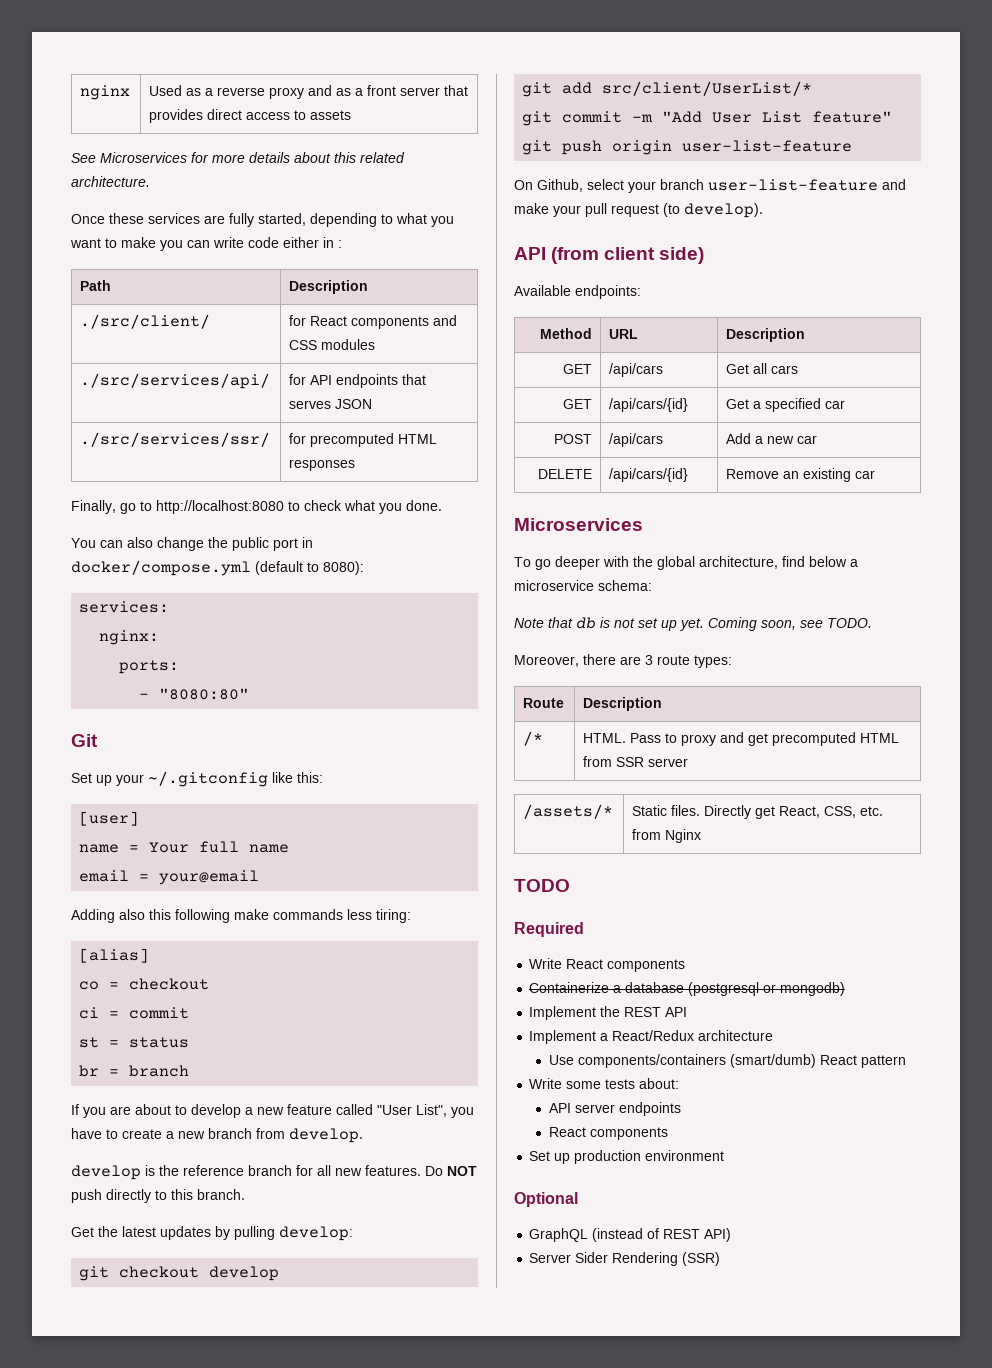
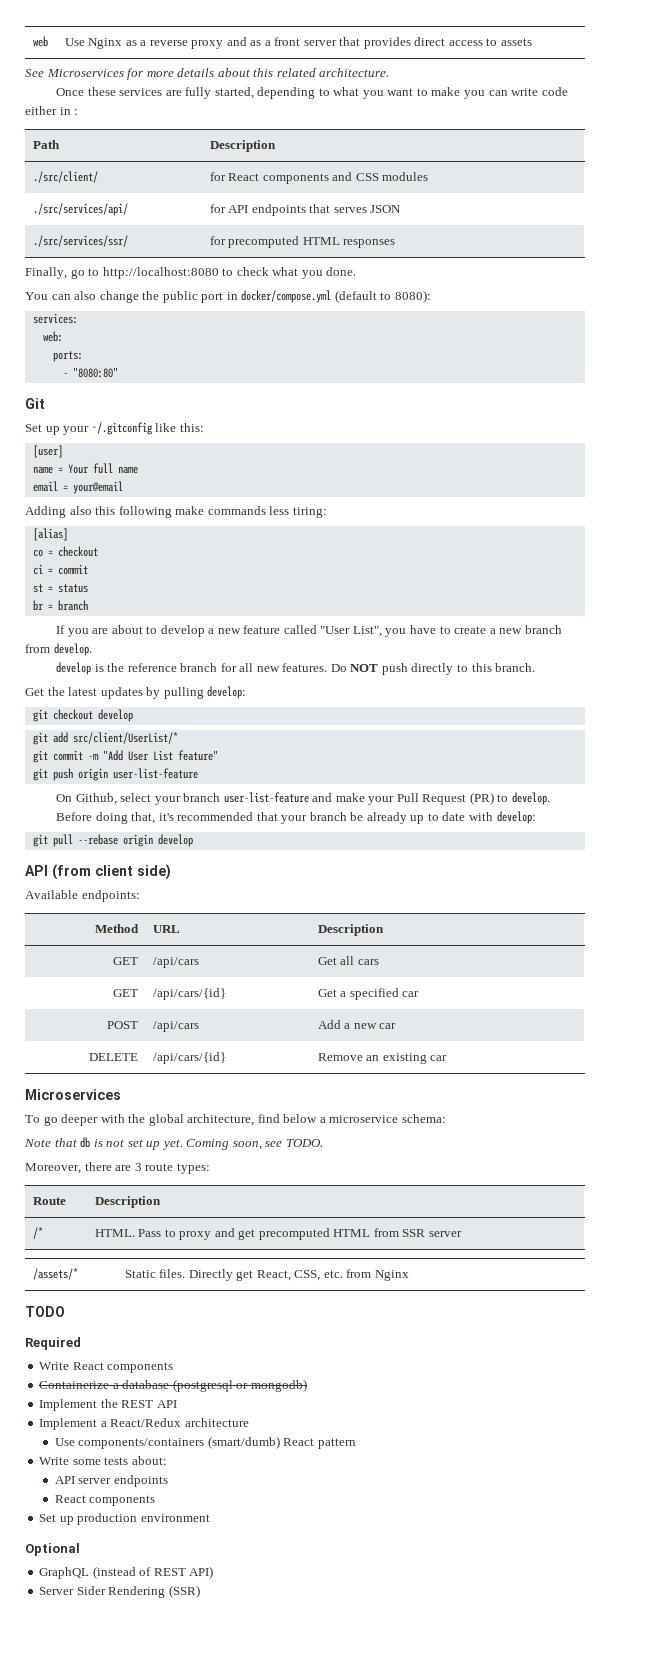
[80,85,131,100] [149,85,183,96] nginx | Used -> [32,36,48,47] [64,38,123,49] web | Use Nginx
[99,630,160,645] nginx: -> [42,331,63,342] web:
[585,203,763,218] pull request (to develop). -> [396,792,550,805] [56,811,536,824] [32,834,193,847] Pull Request (PR) to develop. // Before doing that, it's recommended that your branch be already up to date with develop: // git pull --rebase origin develop

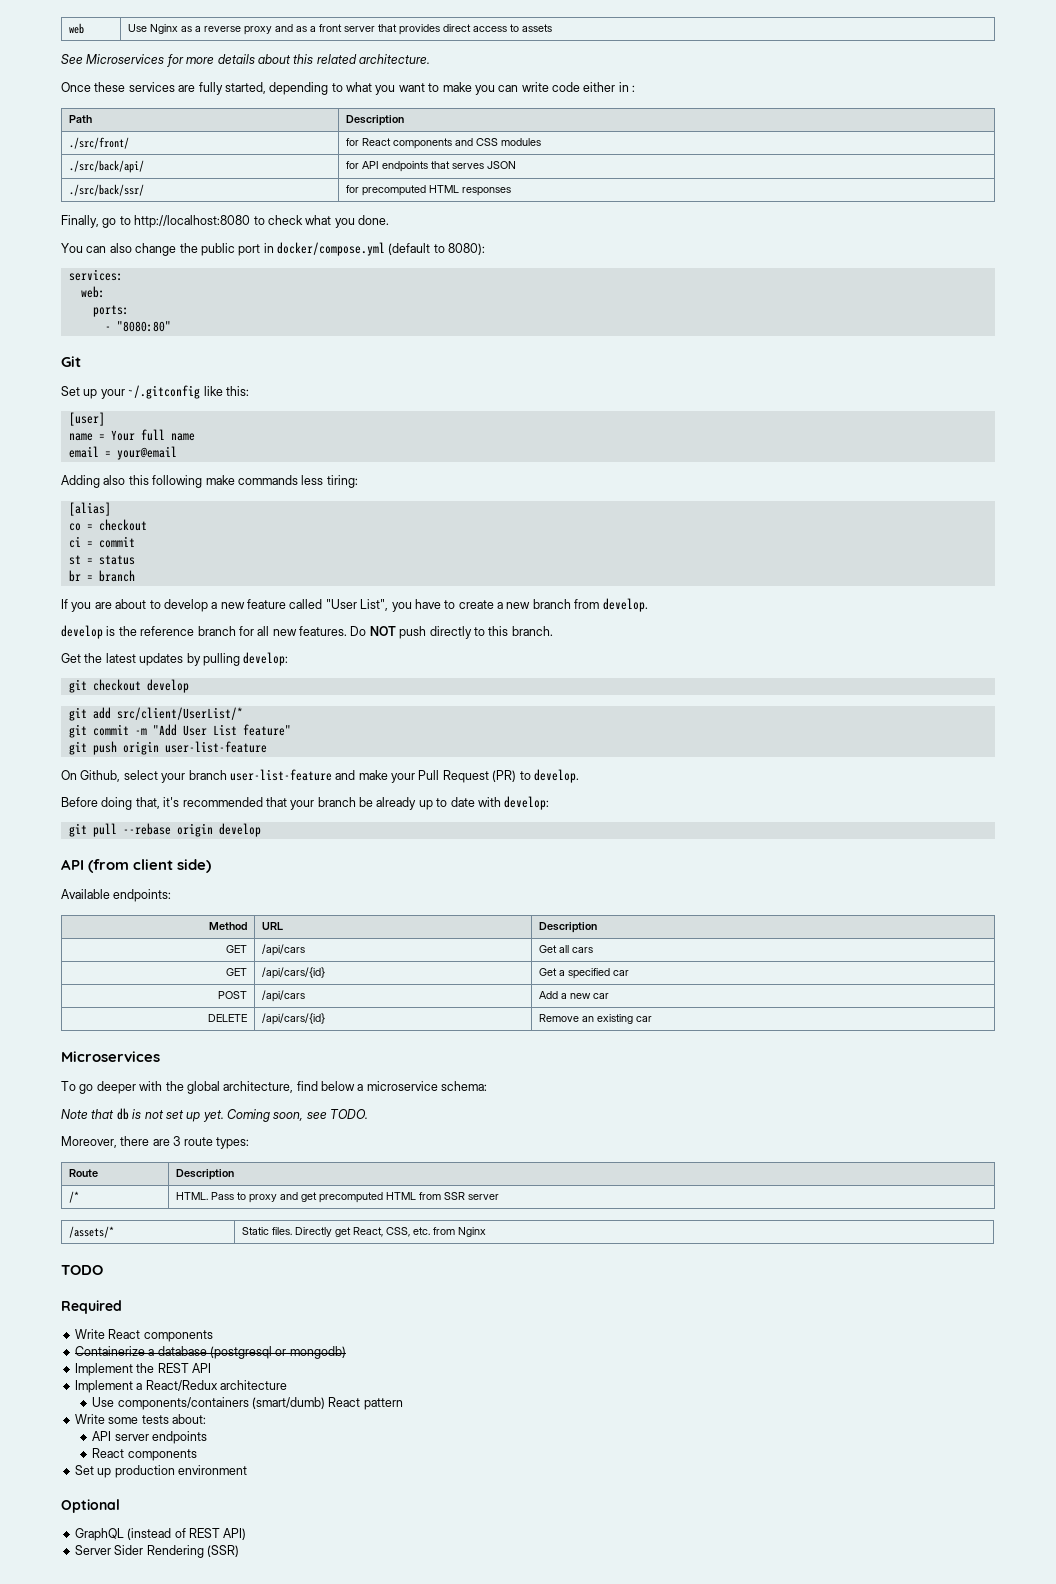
[32,171,98,183] ./src/client/ -> [68,137,129,149] ./src/front/
[32,203,128,216] ./src/services/api/ -> [68,160,144,173] ./src/back/api/
[32,235,128,247] ./src/services/ssr/ -> [68,184,144,196] ./src/back/ssr/

